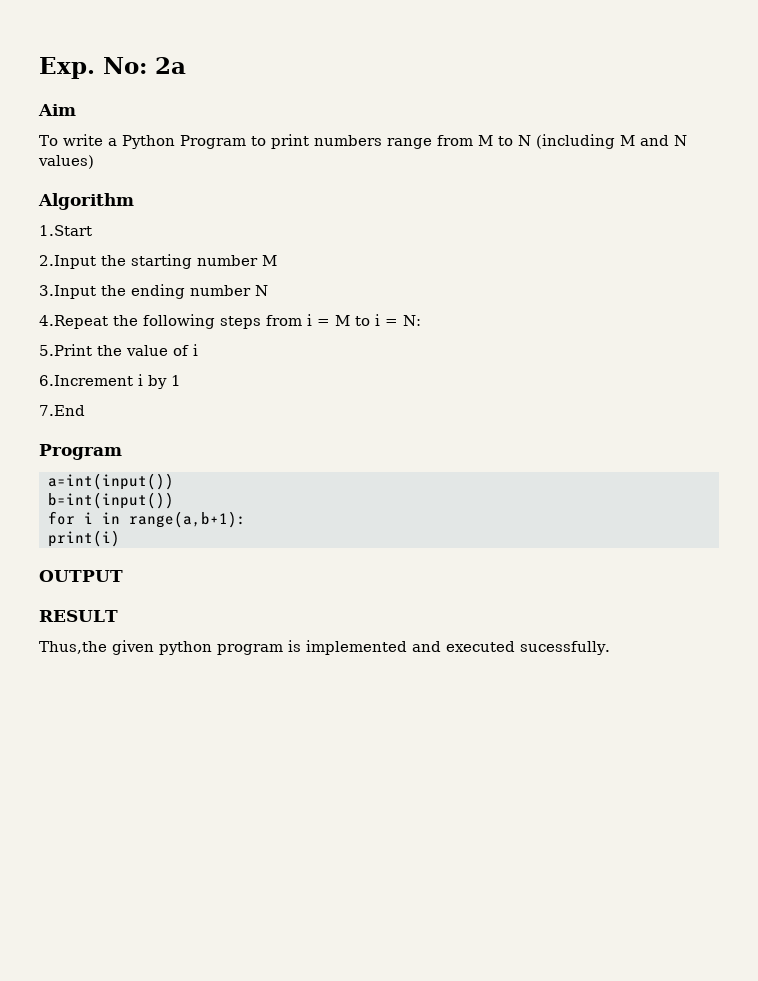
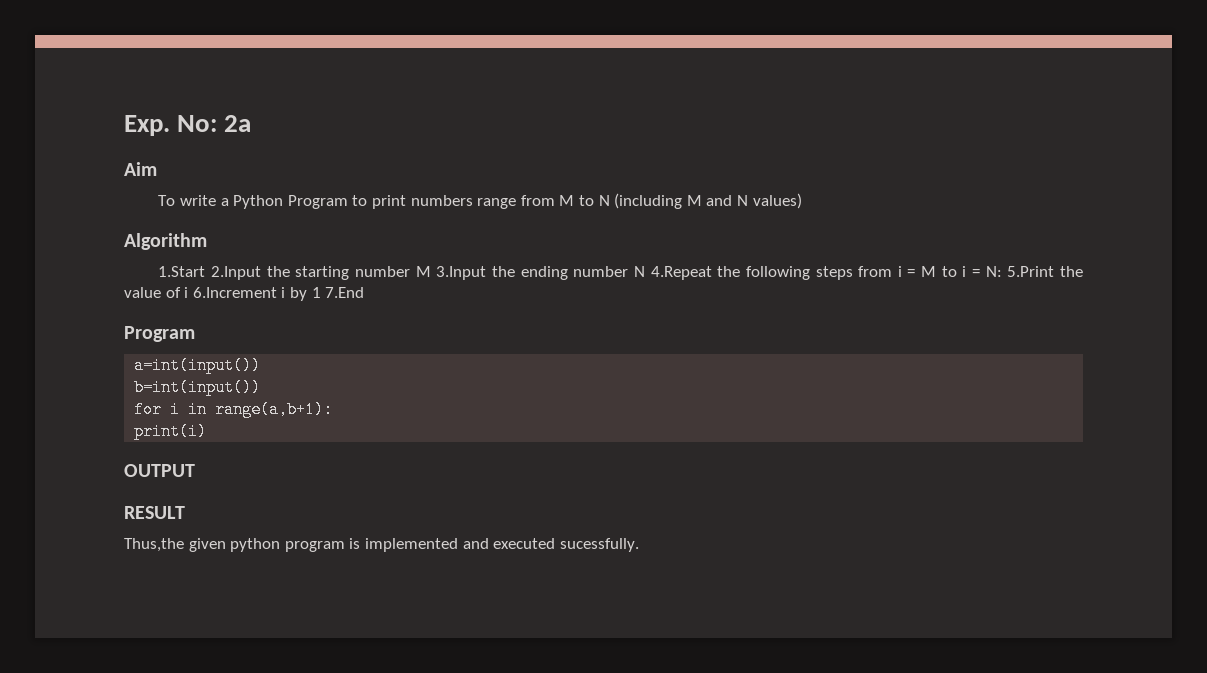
(92, 230) // -> (206, 271) none
(277, 260) // -> (431, 271) none
(268, 290) // -> (645, 271) none
(421, 320) // -> (1002, 271) none
(198, 350) // -> (189, 292) none
(181, 380) // -> (321, 292) none

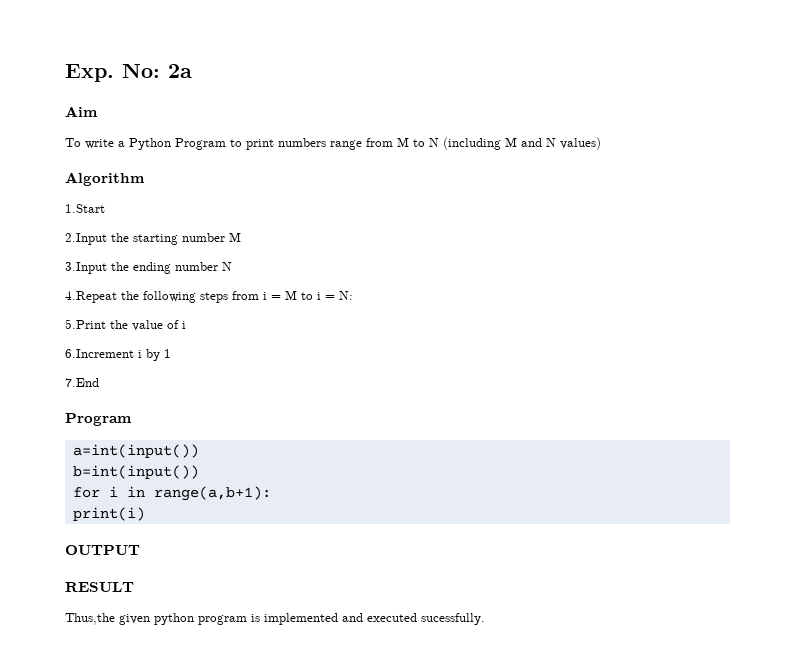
(206, 271) none -> (105, 208) //
(431, 271) none -> (241, 237) //
(645, 271) none -> (232, 266) //
(1002, 271) none -> (353, 295) //
(189, 292) none -> (186, 325) //
(321, 292) none -> (171, 353) //

